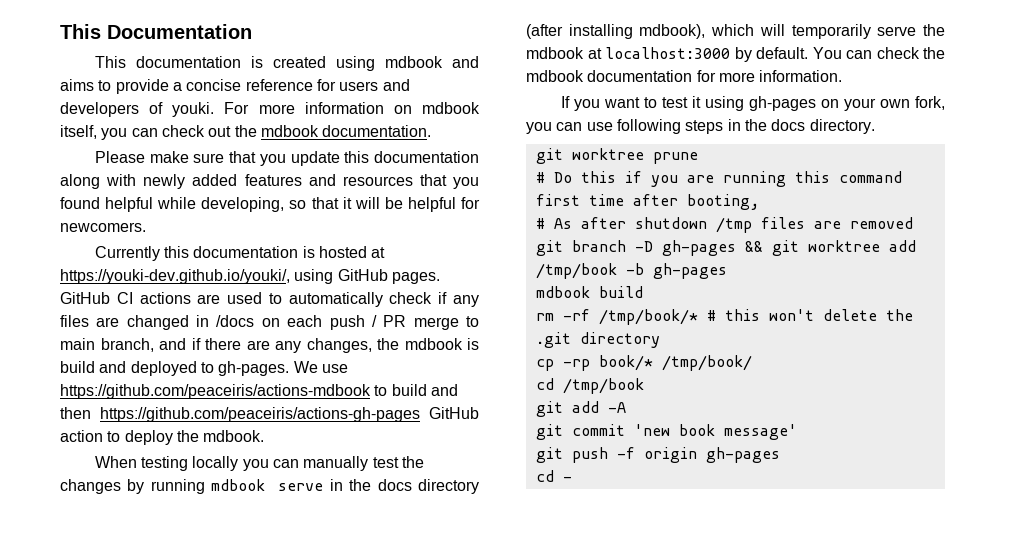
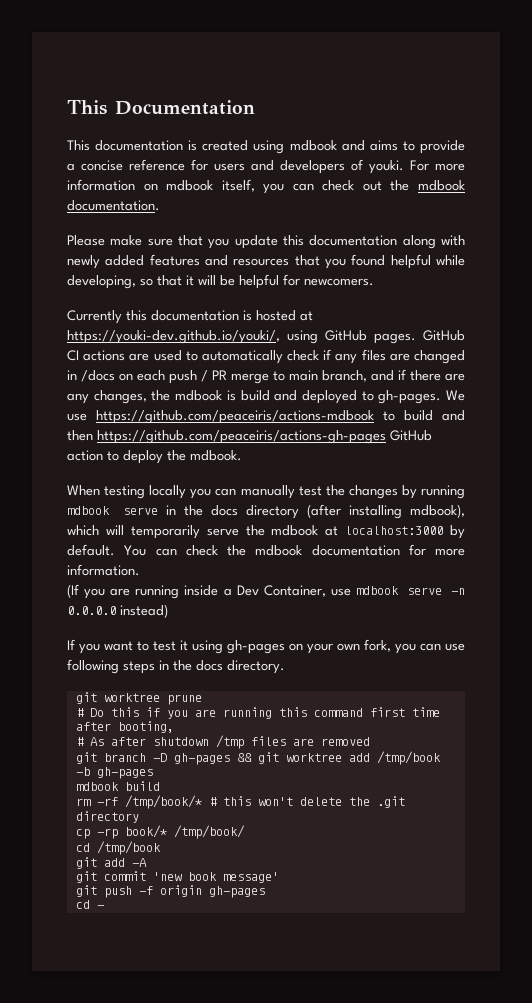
(843, 76) none -> [67,584,465,599] [67,604,168,618] // (If you are running inside a Dev Container, use mdbook serve -n 0.0.0.0 instead)

